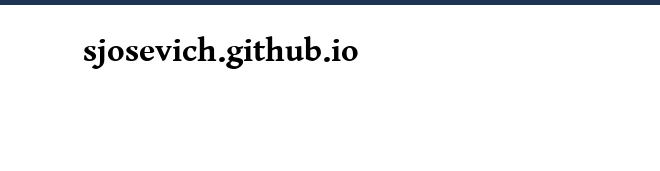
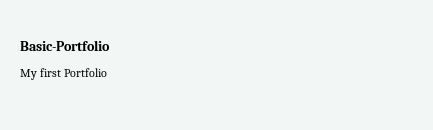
[83,36,359,69] sjosevich.github.io -> [20,40,110,51] [20,68,108,80] Basic-Portfolio // My first Portfolio

